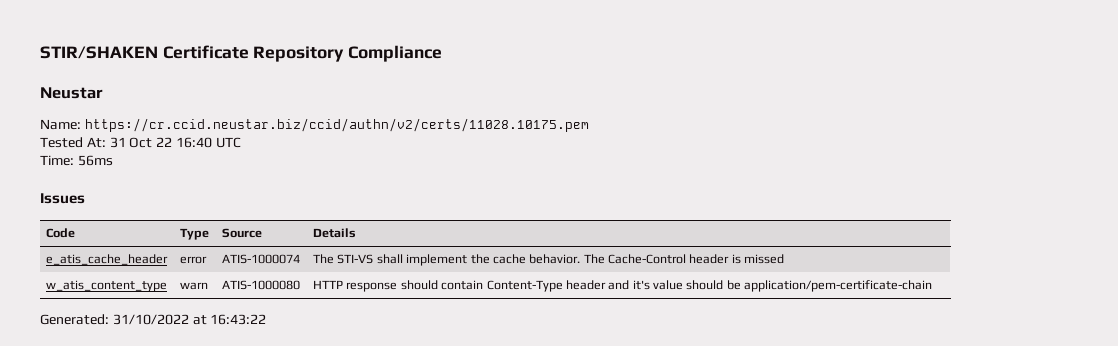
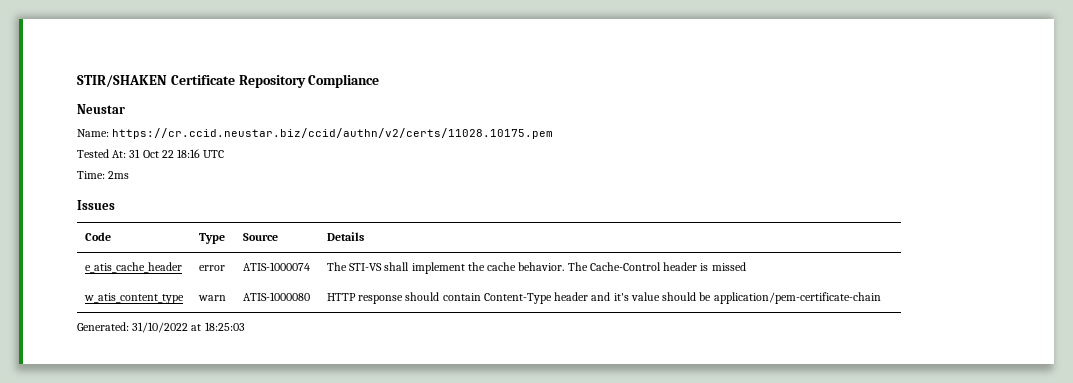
[175,137,212,148] 16:40 -> [177,149,201,158] 18:16
[77,155,113,166] 56ms -> [108,171,130,179] 2ms
[210,314,267,325] 16:43:22 -> [204,322,245,331] 18:25:03

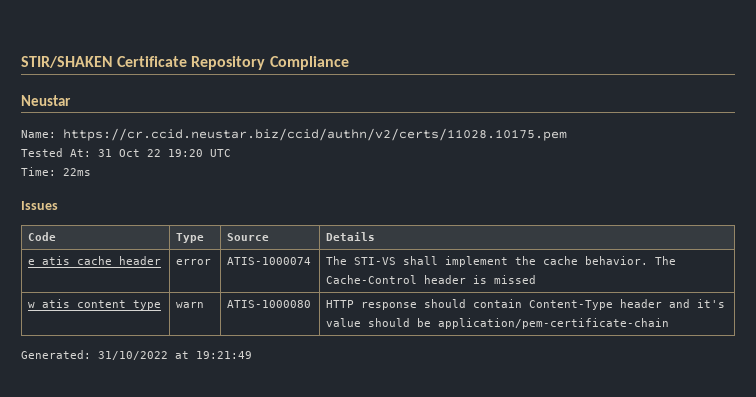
[177,149,201,158] 18:16 -> [168,149,203,157] 19:20
[108,171,130,179] 2ms -> [63,168,91,176] 22ms
[204,322,245,331] 18:25:03 -> [196,351,252,359] 19:21:49

